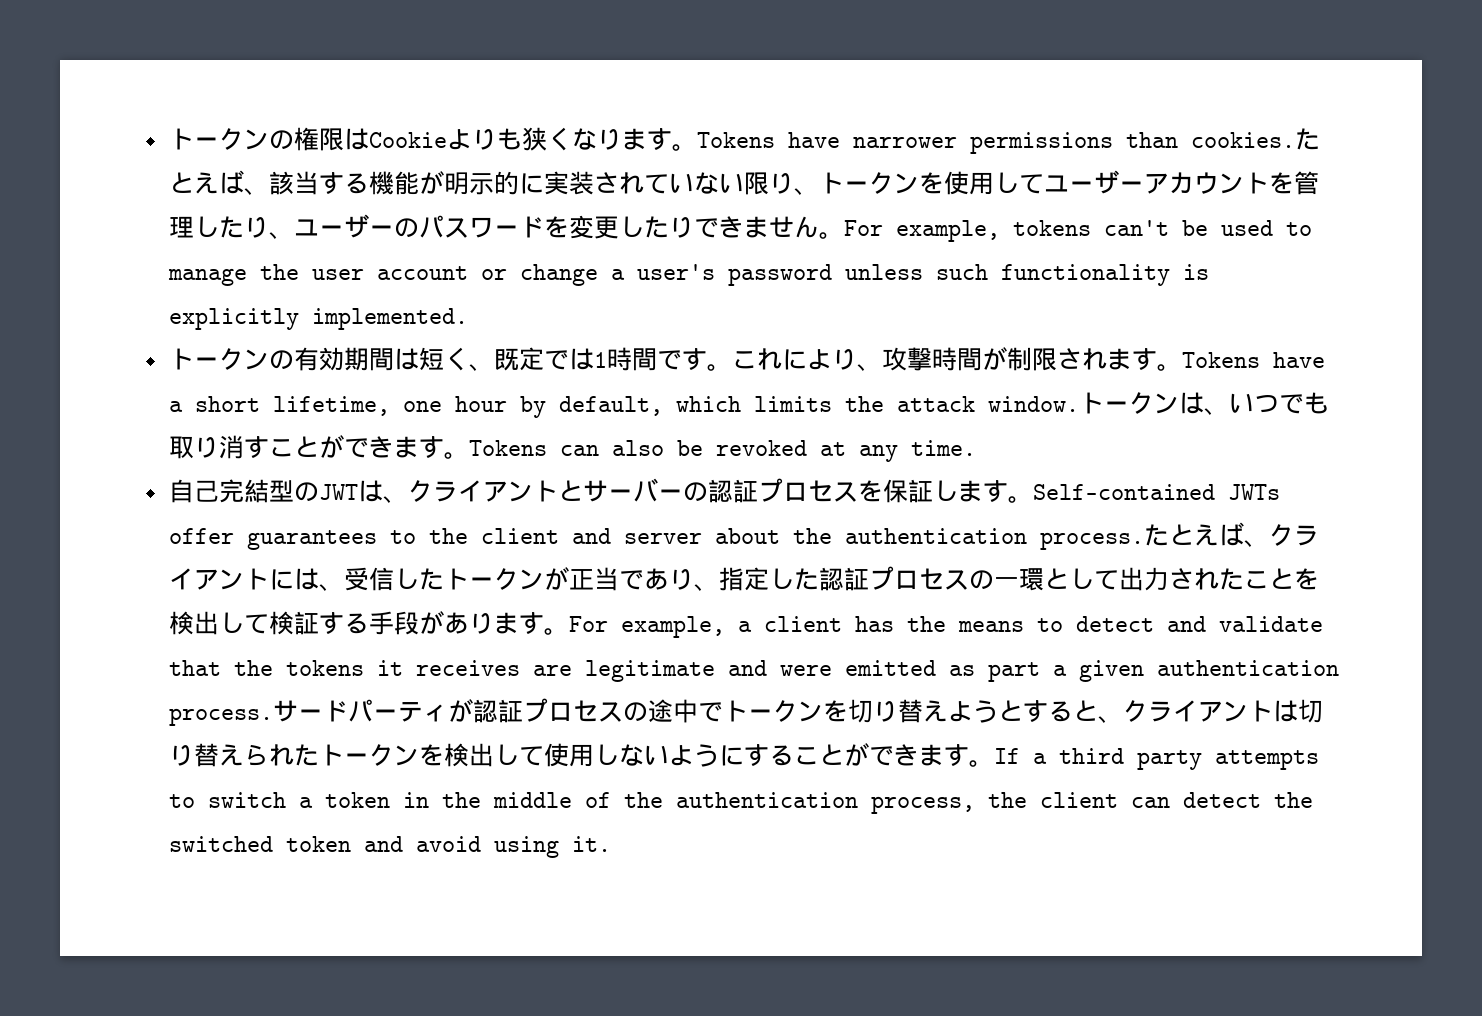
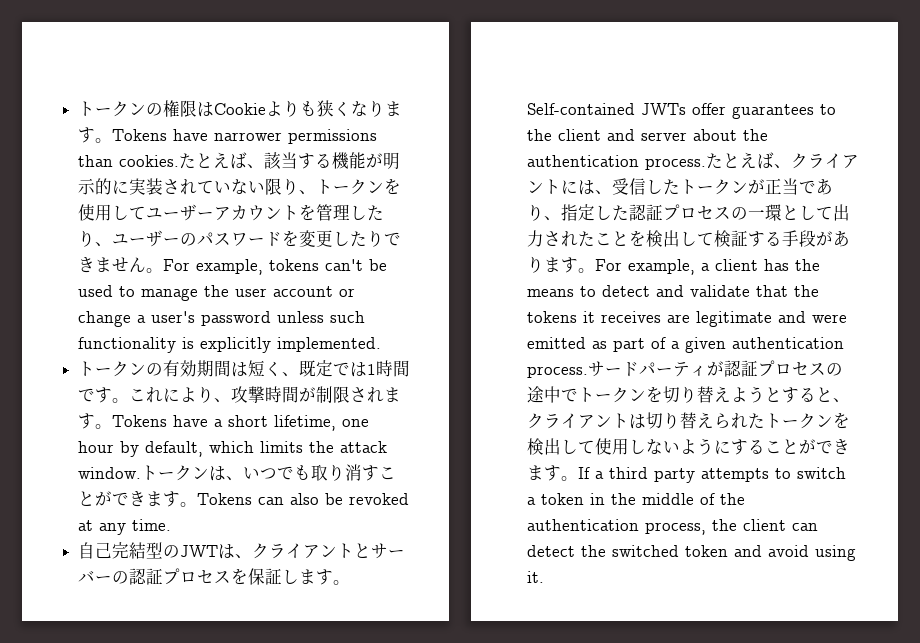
(1040, 672) none -> [651,337,667,349] of

